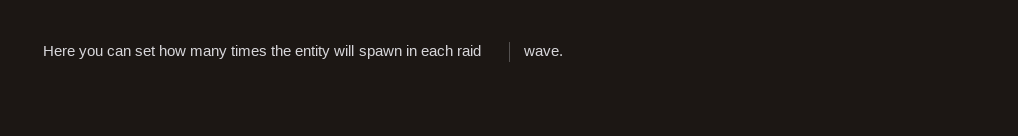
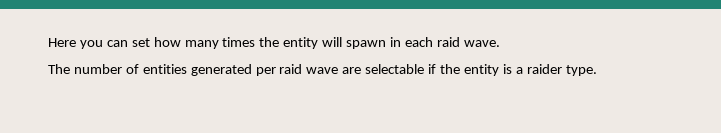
(563, 52) none -> [48,64,597,76] // The number of entities generated per raid wave are selectable if the entity is a raider type.

